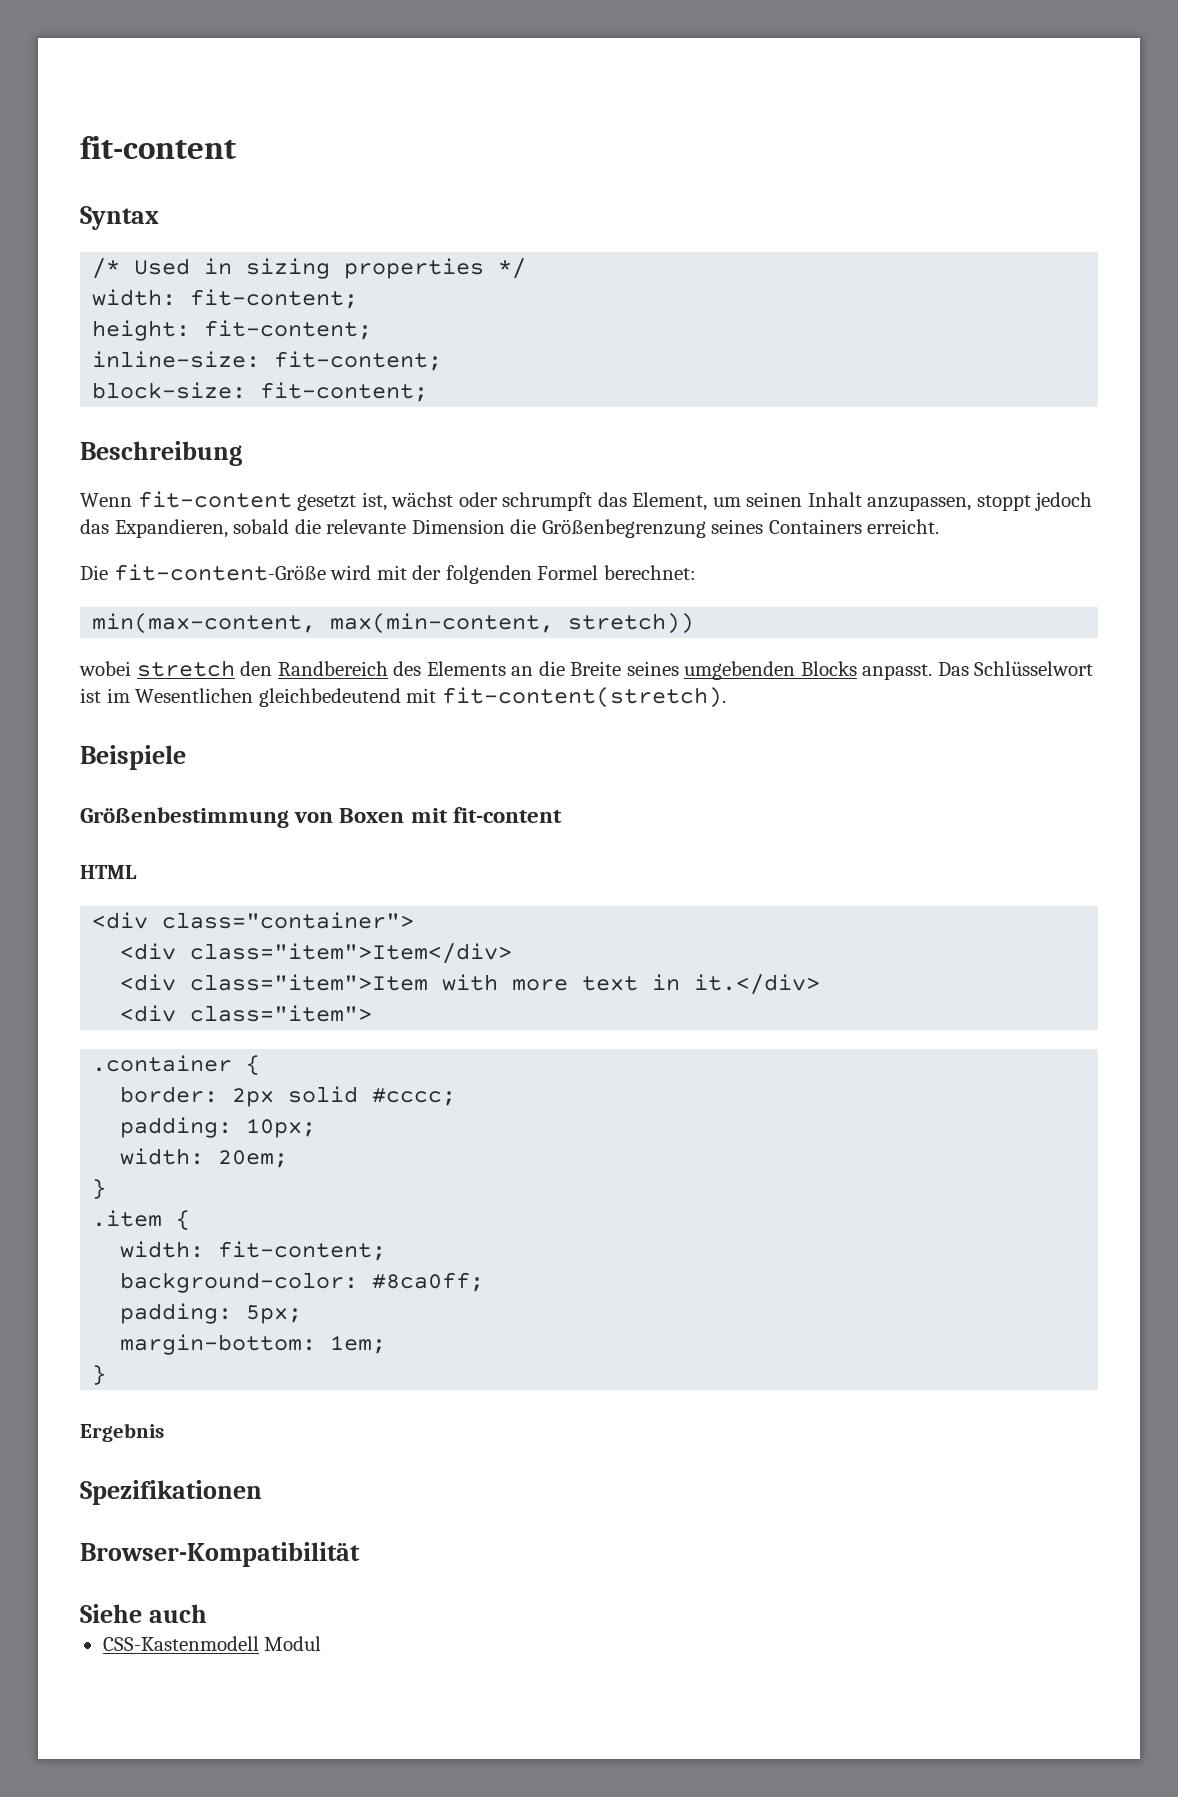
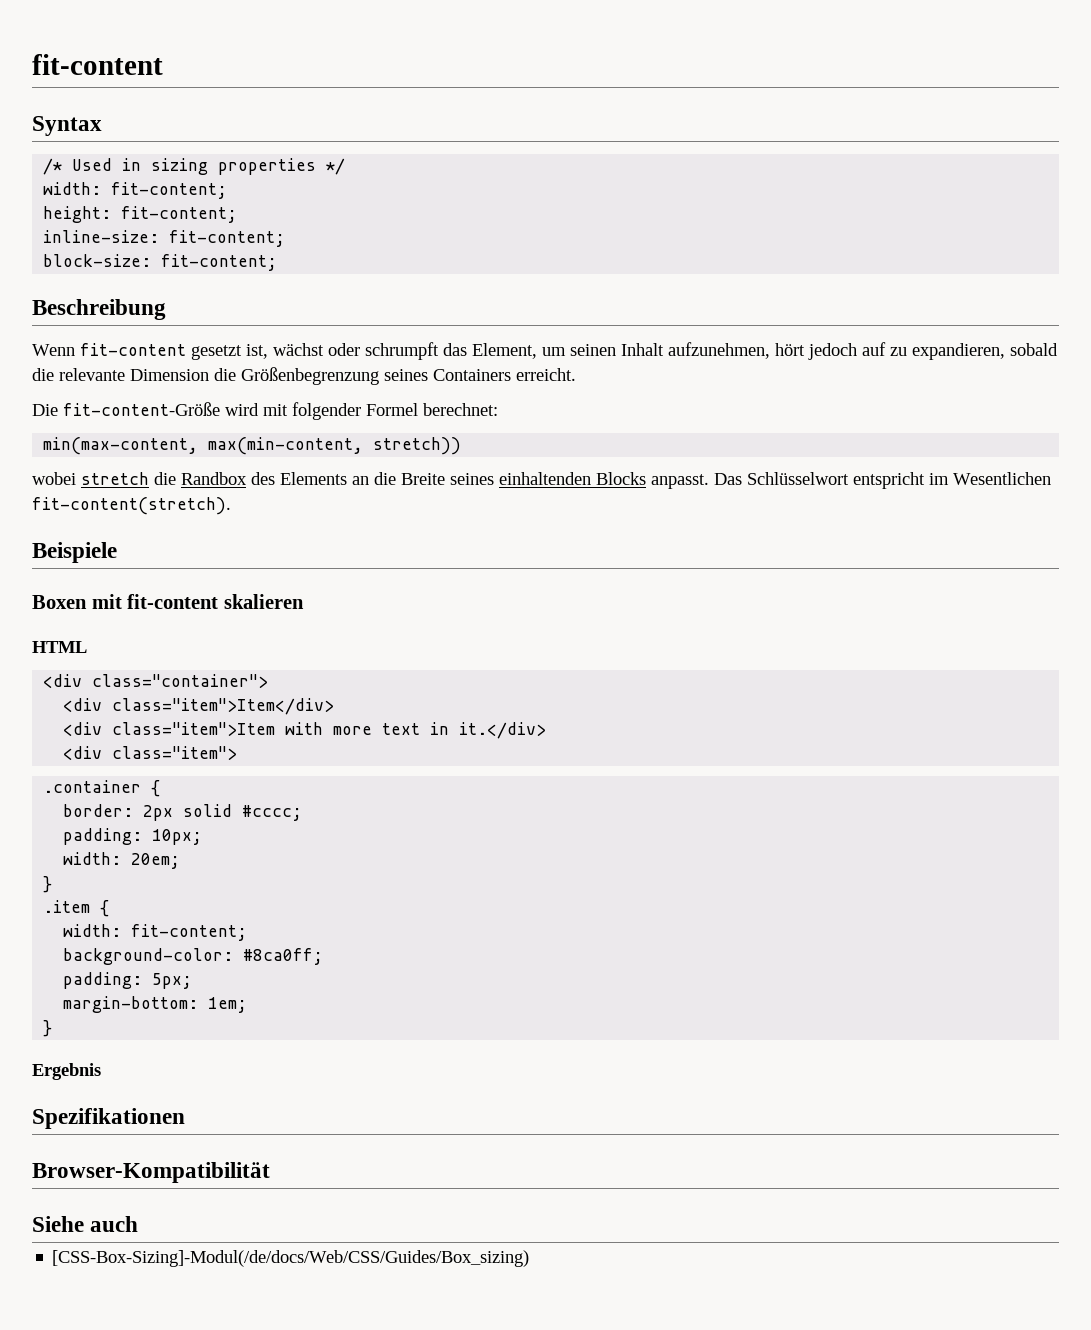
[867,492,1093,511] [80,519,228,538] anzupassen, stoppt jedoch das Expandieren, -> [668,342,1005,360] aufzunehmen, hört jedoch auf zu expandieren,
[412,565,532,584] der folgenden -> [292,402,361,420] folgender
[240,661,388,676] den Randbereich -> [154,472,247,485] die Randbox
[684,661,796,680] umgebenden -> [499,472,591,485] einhaltenden
[80,688,101,703] ist -> [853,472,925,489] entspricht
[258,688,437,707] gleichbedeutend mit -> (1051, 478) none
[80,807,334,828] Größenbestimmung von -> (117, 552) none
(562, 815) none -> [223,594,304,609] skalieren
[102,1636,322,1651] CSS-Kastenmodell Modul -> [52,1250,530,1267] [CSS-Box-Sizing]-Modul(/de/docs/Web/CSS/Guides/Box_sizing)

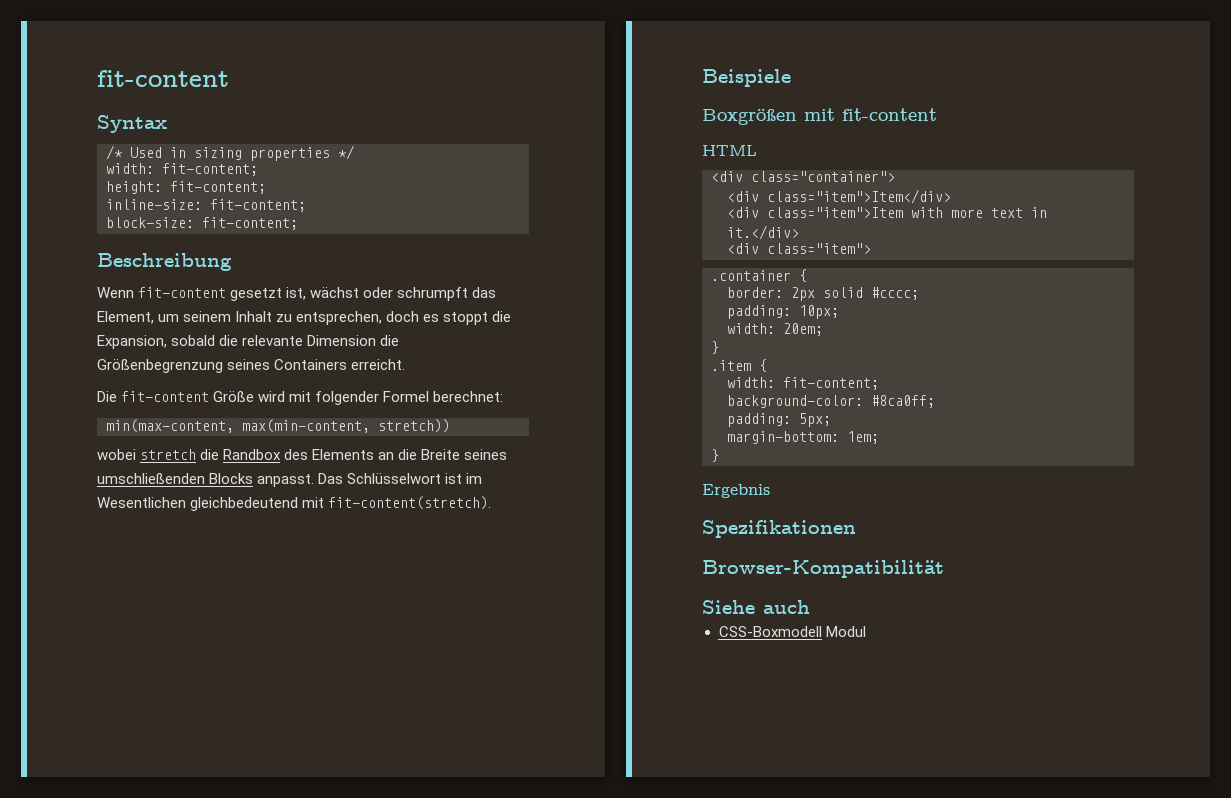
[570,342,1005,360] seinen Inhalt aufzunehmen, hört jedoch auf zu expandieren, -> [183,311,512,325] [97,335,167,349] seinem Inhalt zu entsprechen, doch es stoppt die Expansion,
[63,402,220,416] fit-content-Größe -> [121,391,255,402] fit-content Größe
[499,472,591,485] einhaltenden -> [97,473,205,484] umschließenden
[853,472,925,489] entspricht -> [445,473,463,484] ist
(1051, 478) none -> [190,497,325,511] gleichbedeutend mit
[32,595,87,609] Boxen -> [702,109,797,125] Boxgrößen
[223,594,304,609] skalieren -> (937, 114) none
[52,1250,530,1267] [CSS-Box-Sizing]-Modul(/de/docs/Web/CSS/Guides/Box_sizing) -> [718,626,866,637] CSS-Boxmodell Modul

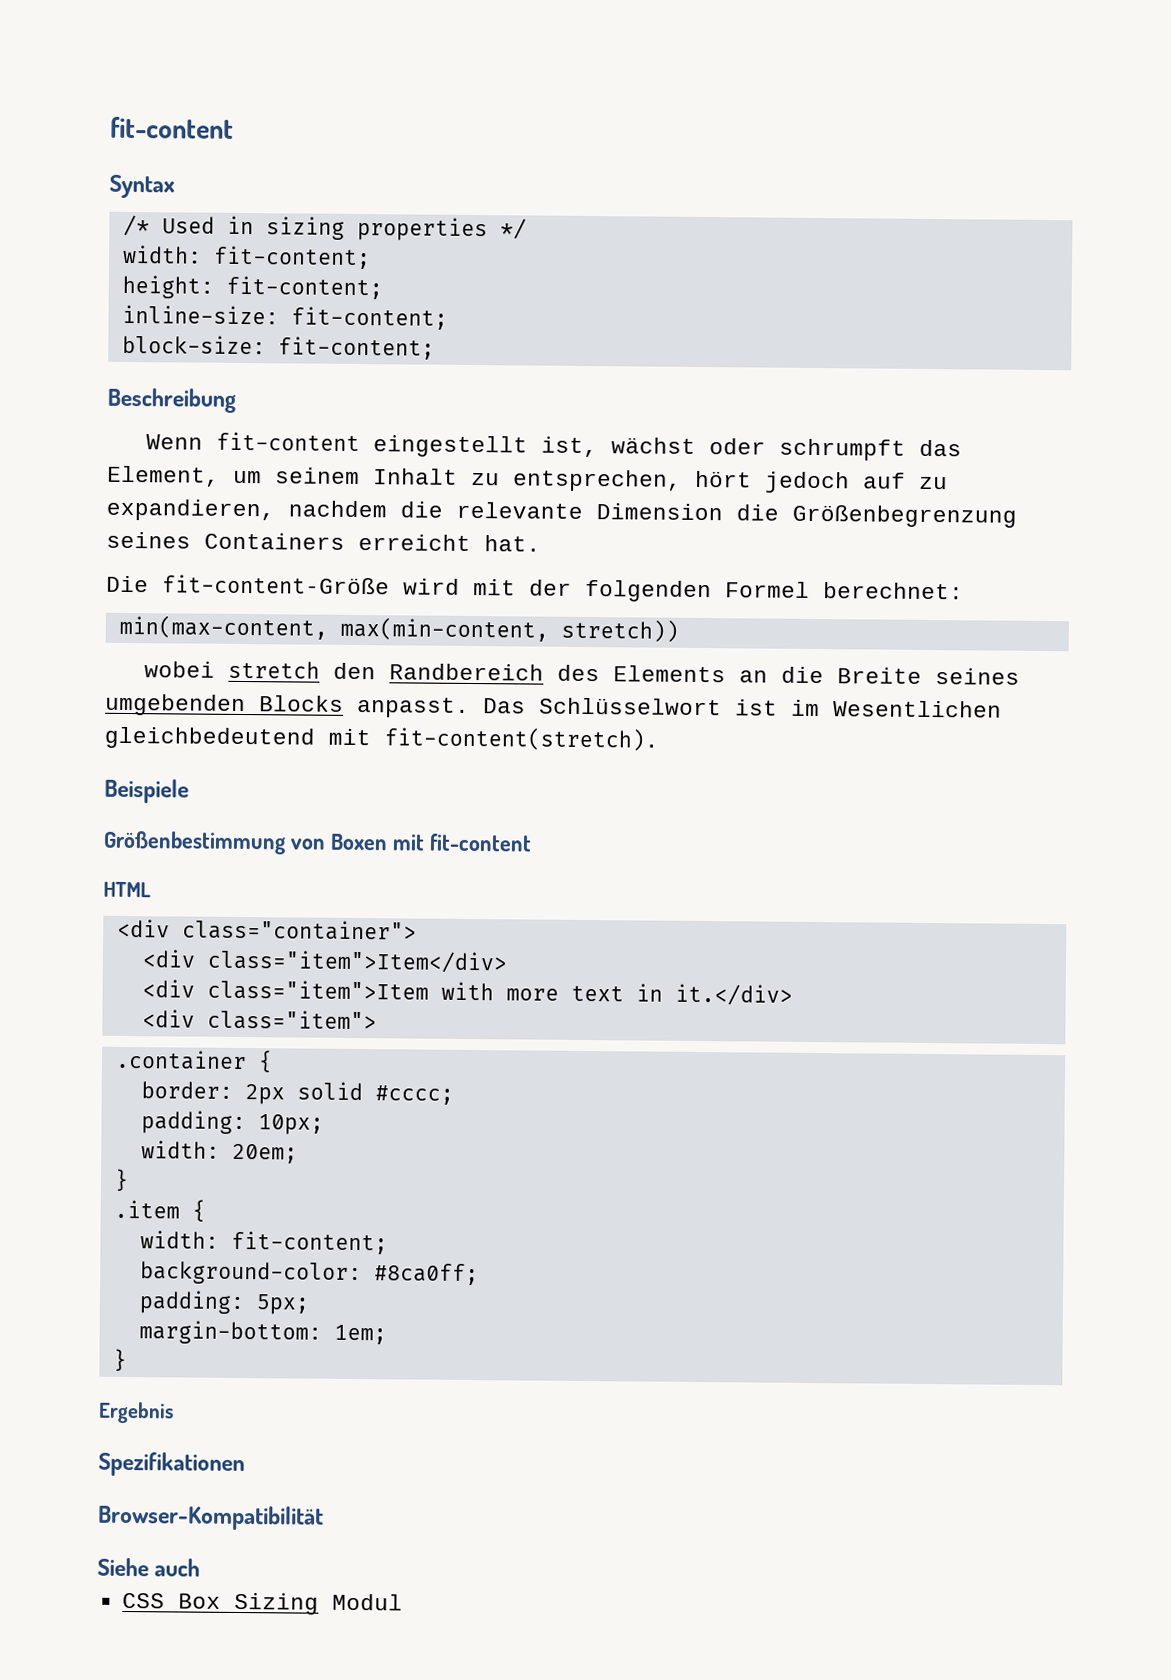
[230,288,283,301] gesetzt -> [372,435,528,458] eingestellt
[386,311,512,325] [97,335,216,349] doch es stoppt die Expansion, sobald -> [695,470,948,494] [106,498,387,522] hört jedoch auf zu expandieren, nachdem
[351,359,406,370] erreicht. -> [358,534,541,552] erreicht hat.
[121,391,380,405] fit-content Größe wird mit folgender -> [162,574,712,603] fit-content-Größe wird mit der folgenden
[200,449,282,460] die Randbox -> [332,662,544,681] den Randbereich
[97,473,205,484] umschließenden -> [105,693,246,717] umgebenden
[702,109,797,125] Boxgrößen -> [103,830,388,855] Größenbestimmung von Boxen
[718,626,822,637] CSS-Boxmodell -> [121,1592,319,1615] CSS Box Sizing

